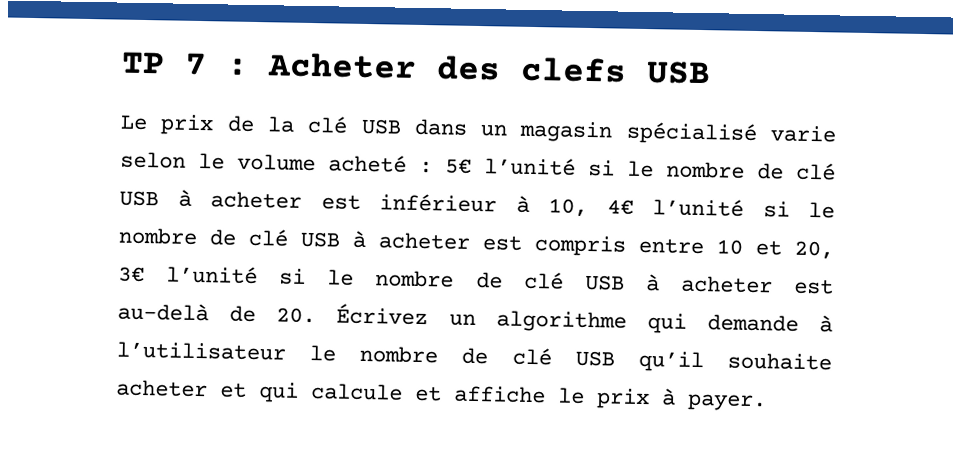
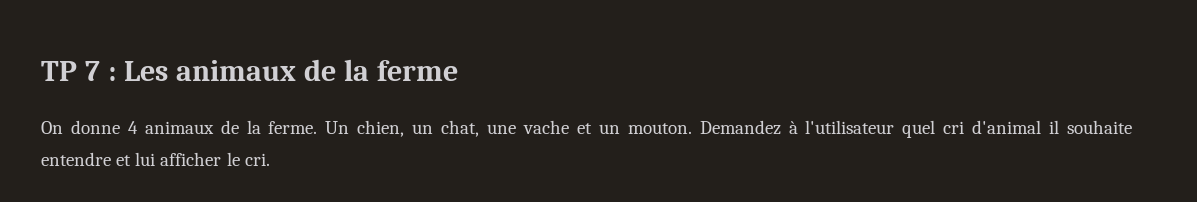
[267,52,711,85] [120,114,837,146] [120,151,836,181] [119,189,835,219] [118,227,834,260] [118,265,835,295] [117,302,833,334] [116,341,832,373] [116,379,767,412] Acheter des clefs USB // Le prix de la clé USB dans un magasin spécialisé varie selon le volume acheté : 5€ l’unité si le nombre de clé USB à acheter est inférieur à 10, 4€ l’unité si le nombre de clé USB à acheter est compris entre 10 et 20, 3€ l’unité si le nombre de clé USB à acheter est au-delà de 20. Écrivez un algorithme qui demande à l’utilisateur le nombre de clé USB qu’il souhaite acheter et qui calcule et affiche le prix à payer. -> [123,59,458,81] [41,120,1132,138] [41,152,270,166] Les animaux de la ferme // On donne 4 animaux de la ferme. Un chien, un chat, une vache et un mouton. Demandez à l'utilisateur quel cri d'animal il souhaite entendre et lui afficher le cri.

